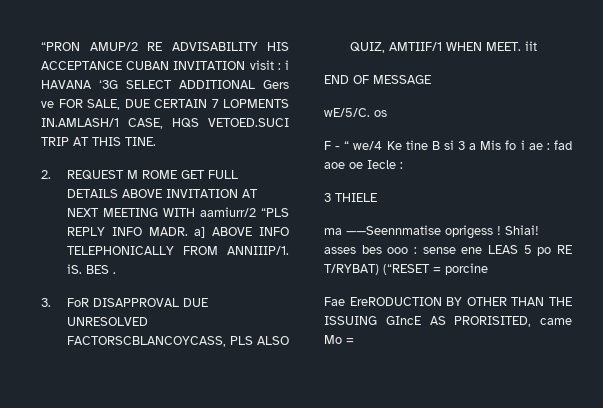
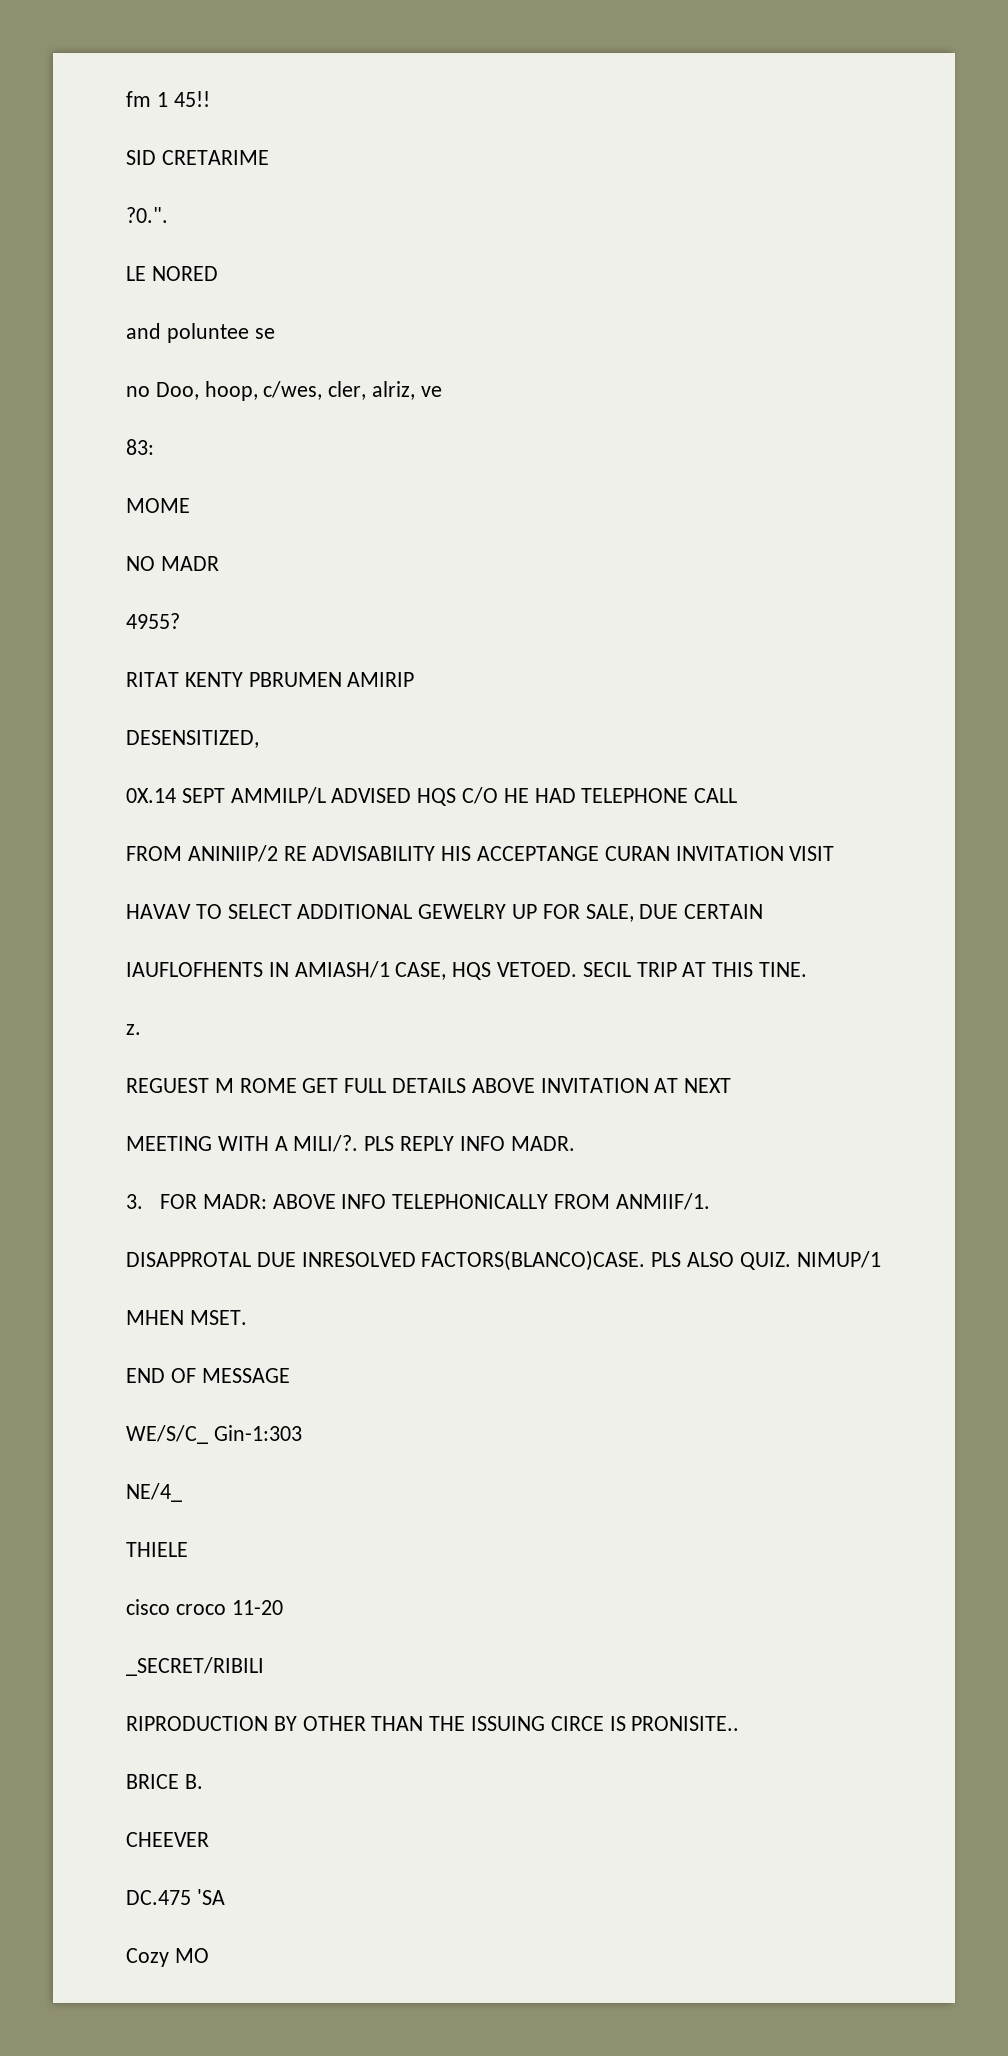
[41,42,289,51] [41,60,289,70] [41,80,289,89] [41,99,289,110] [41,118,289,129] “PRON AMUP/2 RE ADVISABILITY HIS ACCEPTANCE CUBAN INVITATION visit : i HAVANA ‘3G SELECT ADDITIONAL Gers ve FOR SALE, DUE CERTAIN 7 LOPMENTS IN.AMLASH/1 CASE, HQS VETOED.SUCI -> [126,91,210,107] [126,150,269,165] [126,207,168,223] [126,266,218,281] [126,323,275,343] [126,381,442,401] [126,439,154,455] [126,498,190,513] [126,556,219,571] [126,613,180,629] [126,672,415,687] [126,730,259,748] [126,787,738,806] [126,845,835,862] [126,904,764,922] [126,961,631,980] fm 1 45!! // SID CRETARIME // ?0.". // LE NORED // and poluntee se // no Doo, hoop, c/wes, cler, alriz, ve // 83: // MOME // NO MADR // 4955? // RITAT KENTY PBRUMEN AMIRIP // DESENSITIZED, // 0X.14 SEPT AMMILP/L ADVISED HQS C/O HE HAD TELEPHONE CALL // FROM ANINIIP/2 RE ADVISABILITY HIS ACCEPTANGE CURAN INVITATION VISIT // HAVAV TO SELECT ADDITIONAL GEWELRY UP FOR SALE, DUE CERTAIN // IAUFLOFHENTS IN AMIASH/1 CASE, HQS VETOED. SECIL
[41,170,124,180] 2. REQUEST -> [126,1024,141,1035] [126,1078,209,1093] z. // REGUEST
(99, 212) none -> (732, 1085) //
[199,207,289,217] aamiurr/2 “PLS -> [274,1135,395,1152] A MILI/?. PLS
[194,227,206,238] a] -> [126,1194,267,1209] // 3. FOR MADR:
[227,246,289,255] [66,264,116,274] [41,298,208,307] [66,317,148,326] [66,336,289,347] [349,41,537,53] [324,75,431,84] [324,108,387,117] [324,140,572,150] [324,160,403,169] [324,193,377,202] [324,225,539,239] [324,245,572,256] [324,263,488,275] [324,297,442,306] ANNIIIP/1. iS. BES . // 3. FoR DISAPPROVAL DUE UNRESOLVED FACTORSCBLANCOYCASS, PLS ALSO QUIZ, AMTIIF/1 WHEN MEET. iit // END OF MESSAGE // wE/5/C. os // F - “ we/4 Ke tine B si 3 a Mis fo i ae : fad aoe oe Iecle : // 3 THIELE // ma ——Seennmatise oprigess ! Shiai! asses bes ooo : sense ene LEAS 5 po RE T/RYBAT) (“RESET = porcine // Fae EreRODUCTION -> [615,1193,710,1210] [126,1250,881,1271] [126,1310,247,1325] [126,1368,290,1383] [126,1425,302,1444] [126,1483,182,1502] [126,1542,188,1557] [126,1599,283,1615] [126,1657,264,1676] [126,1716,268,1731] ANMIIF/1. // DISAPPROTAL DUE INRESOLVED FACTORS(BLANCO)CASE. PLS ALSO QUIZ. NIMUP/1 // MHEN MSET. // END OF MESSAGE // WE/S/C_ Gin-1:303 // NE/4_ // THIELE // cisco croco 11-20 // _SECRET/RIBILI // RIPRODUCTION
[385,316,572,327] [324,335,354,344] GIncE AS PRORISITED, came Mo = -> [550,1716,740,1731] [126,1774,203,1789] [126,1832,209,1847] [126,1889,225,1905] [126,1948,209,1967] CIRCE IS PRONISITE.. // BRICE B. // CHEEVER // DC.475 'SA // Cozy MO

